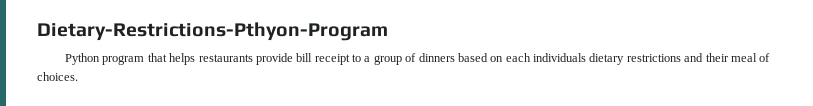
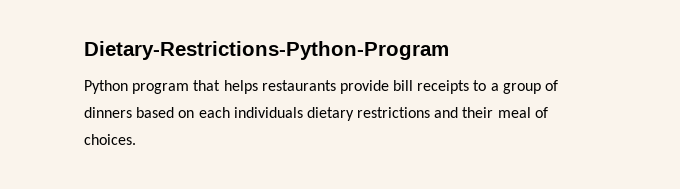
[37,22,388,41] Dietary-Restrictions-Pthyon-Program -> [84,41,449,60] Dietary-Restrictions-Python-Program
[314,54,350,65] receipt -> [417,80,470,94] receipts

